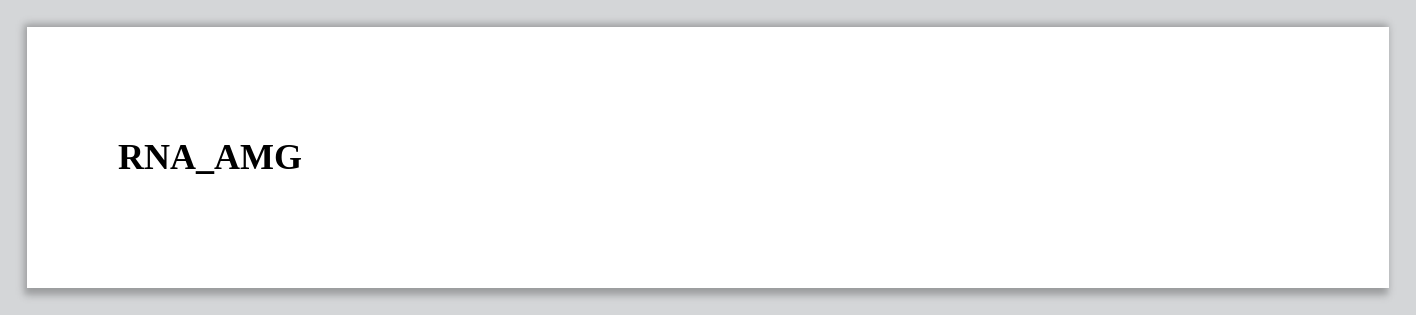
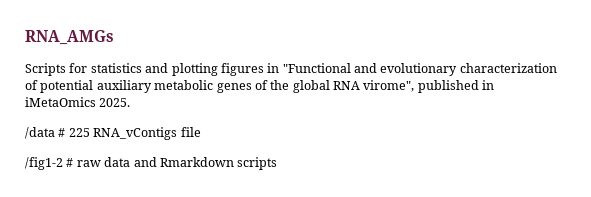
[118,145,302,174] RNA_AMG -> [25,30,114,45] [25,63,557,76] [25,80,495,93] [25,97,131,107] [25,127,201,140] [25,157,278,170] RNA_AMGs // Scripts for statistics and plotting figures in "Functional and evolutionary characterization of potential auxiliary metabolic genes of the global RNA virome", published in iMetaOmics 2025. // /data # 225 RNA_vContigs file // /fig1-2 # raw data and Rmarkdown scripts

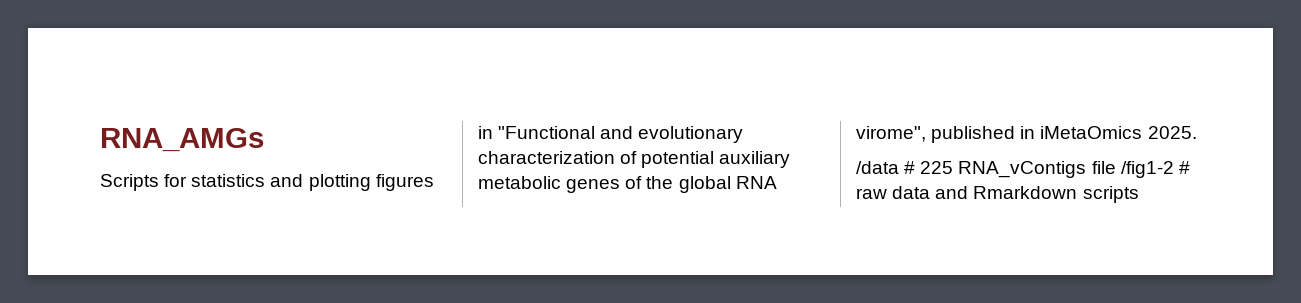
(201, 132) // -> (1116, 167) none

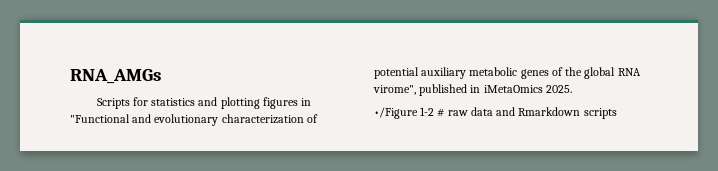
[856,161,1174,178] /data # 225 RNA_vContigs file /fig1-2 -> [374,107,435,119] •/Figure 1-2

